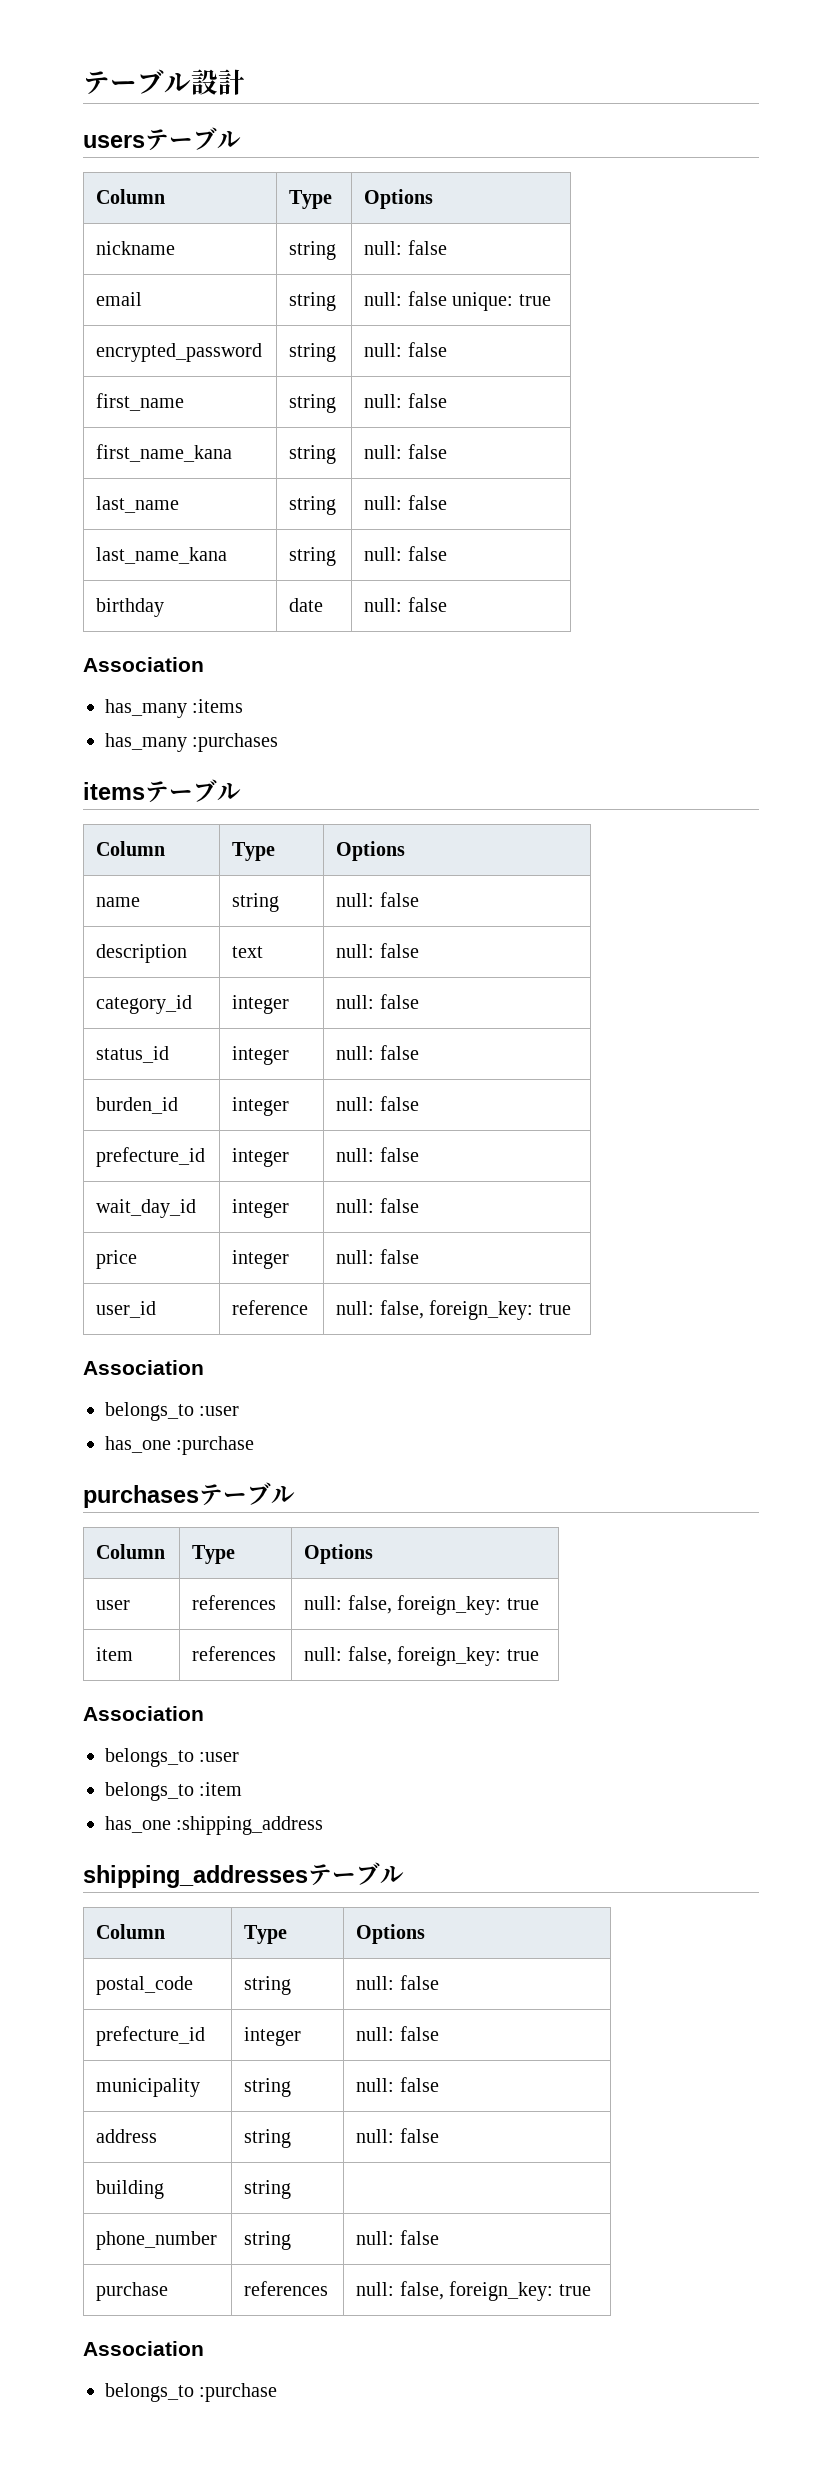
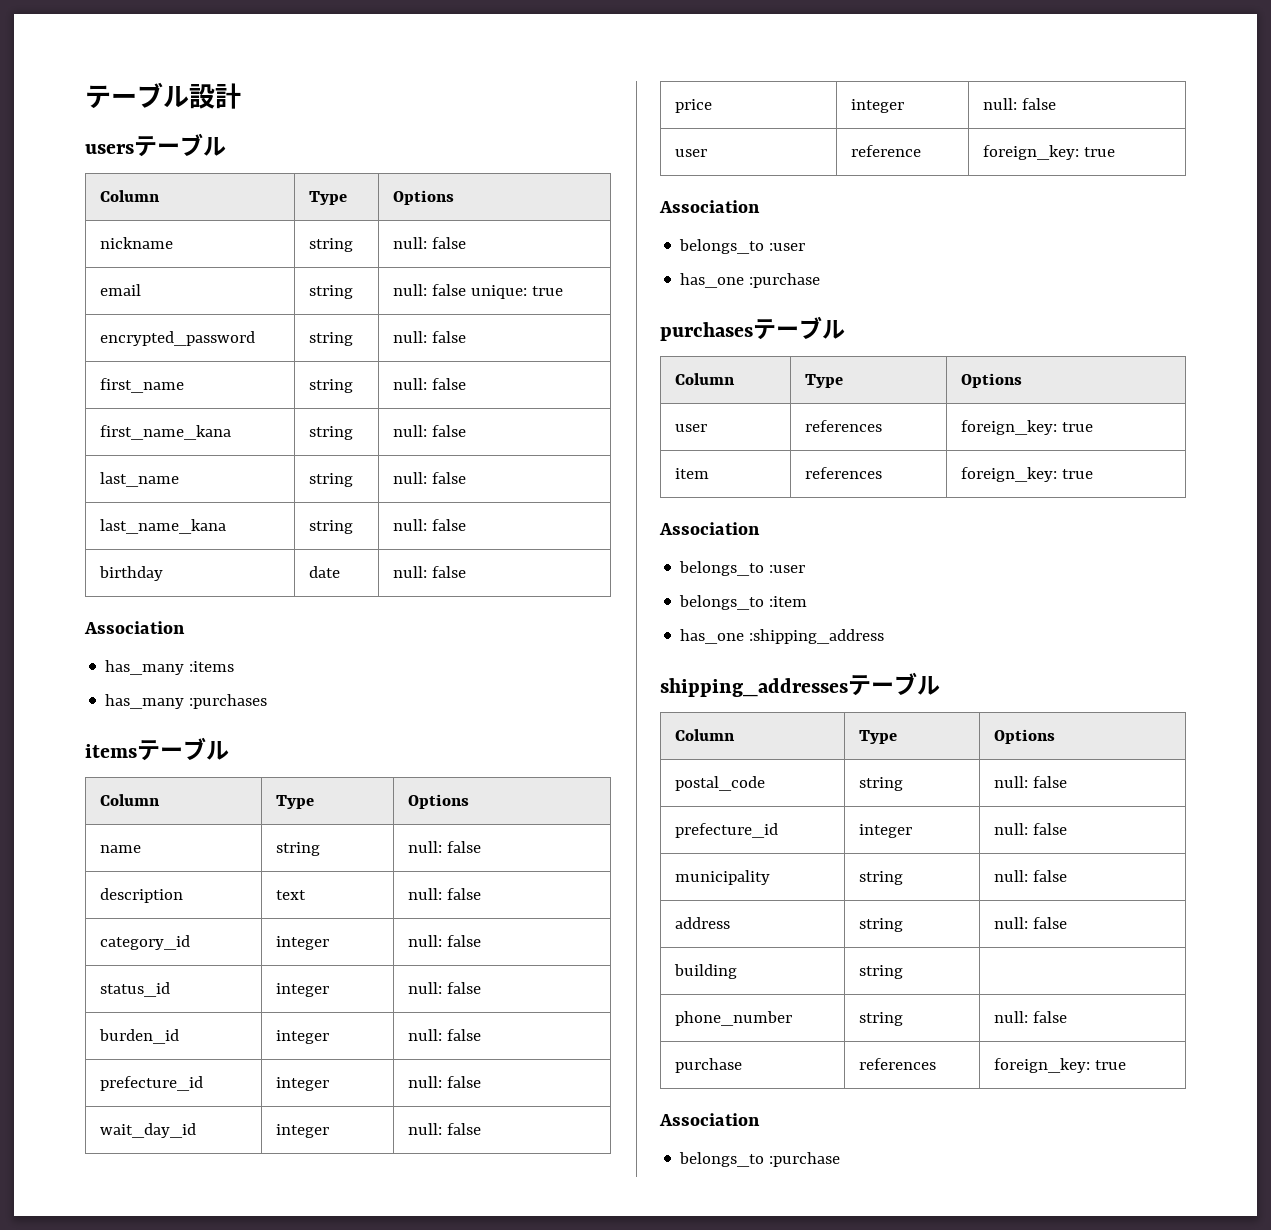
[96,1301,157,1318] user_id -> [674,149,707,157] user
[336,1300,424,1319] null: false, -> (921, 151) none
[304,1595,392,1614] null: false, -> (882, 426) none
[304,1646,392,1665] null: false, -> (882, 473) none
[356,2281,444,2300] null: false, -> (936, 1064) none

